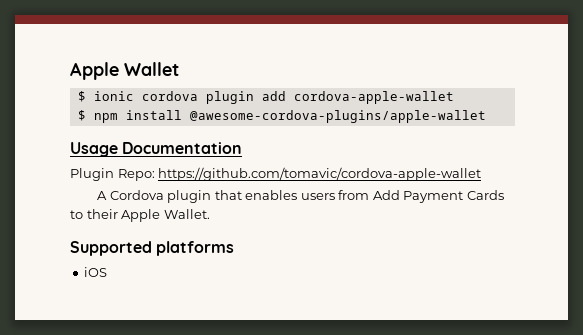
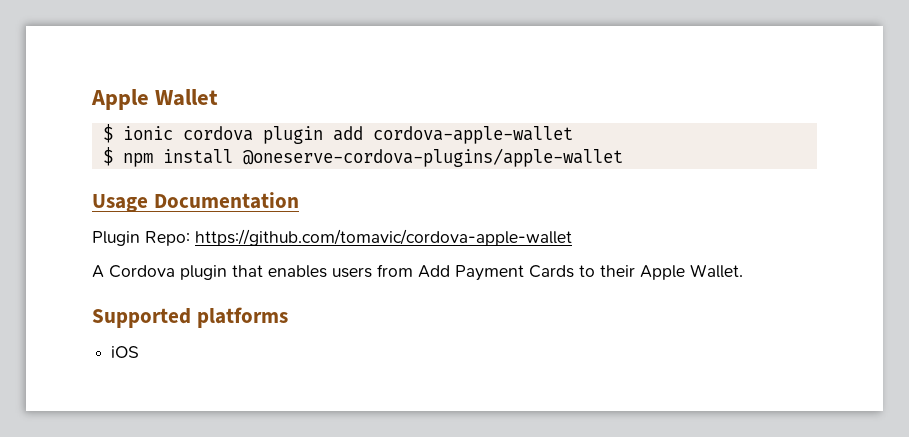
[189,110,486,123] @awesome-cordova-plugins/apple-wallet -> [242,148,623,167] @oneserve-cordova-plugins/apple-wallet

